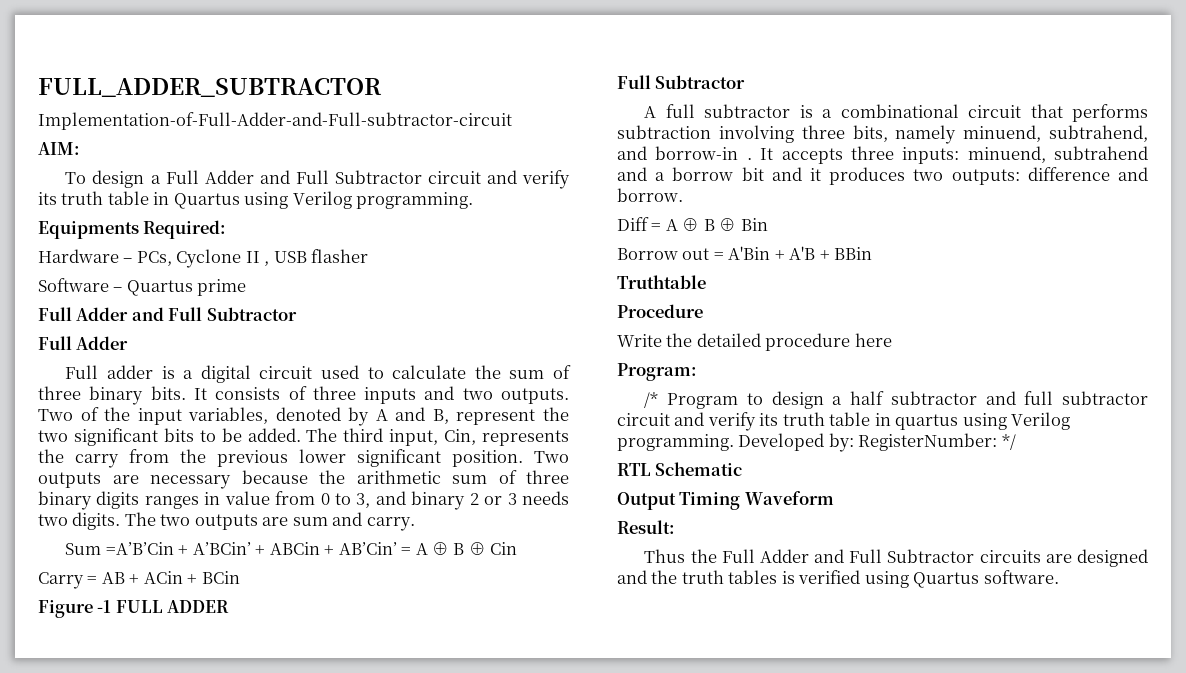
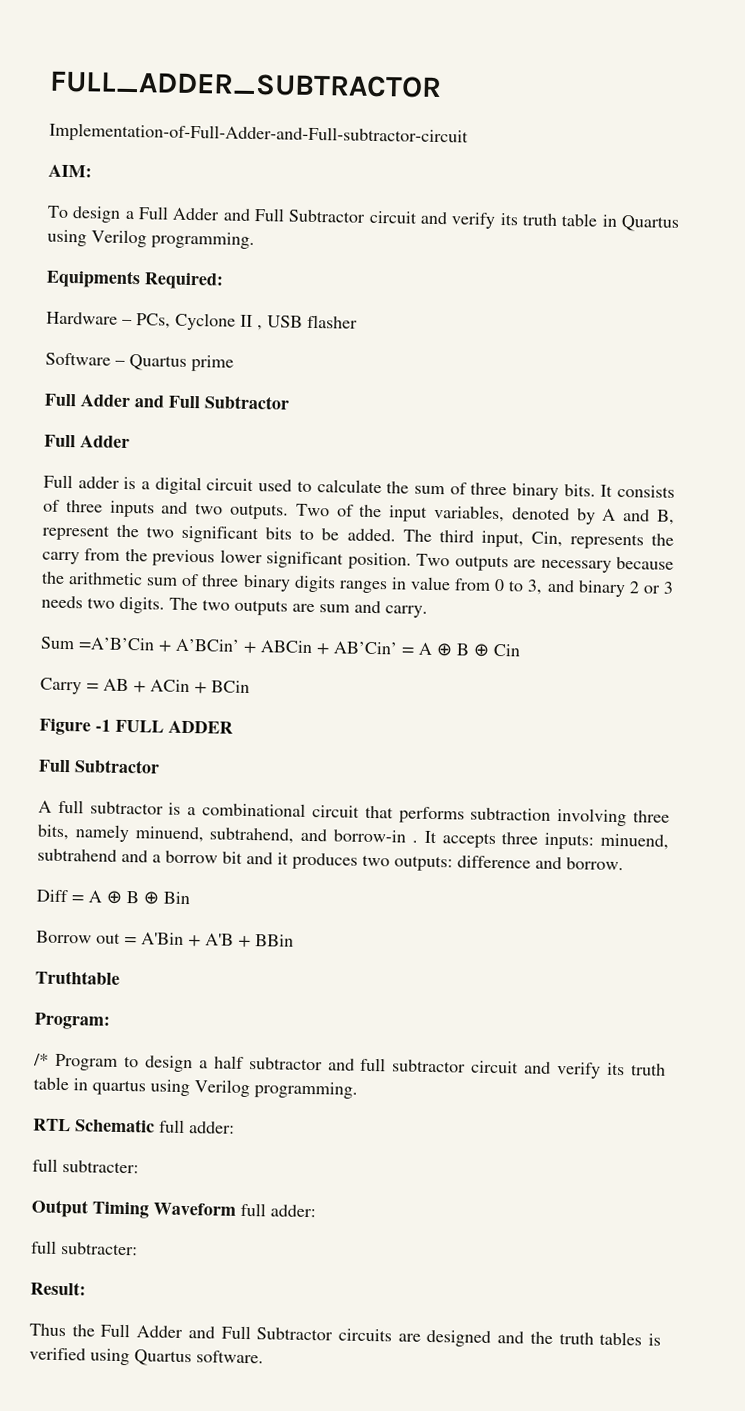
[617,304,703,318] [617,333,892,351] // Procedure // Write the detailed procedure here -> (120, 977) none
[738,433,1016,452] [617,462,743,476] Developed by: RegisterNumber: */ // RTL Schematic -> [33,1118,235,1134] [32,1158,139,1174] // RTL Schematic full adder: // full subtracter:
(834, 498) none -> [240,1202,316,1218] [31,1240,138,1256] full adder: // full subtracter:

